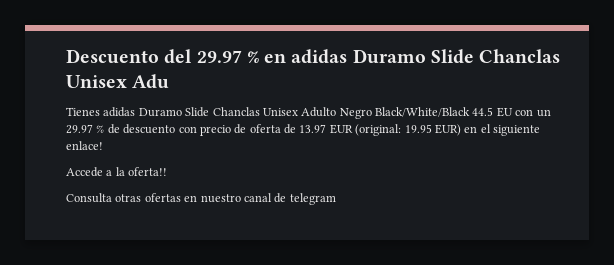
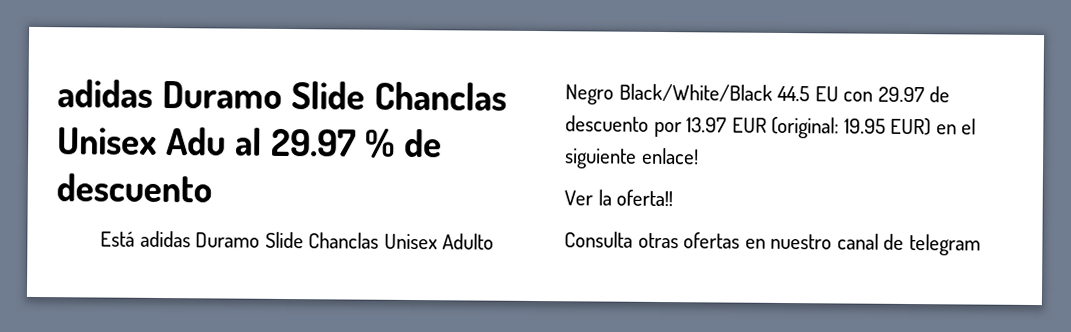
[66,49,287,64] Descuento del 29.97 % en -> (57, 93) none
[66,107,100,116] // Tienes -> [234,127,442,158] [56,173,212,203] [100,231,136,247] al 29.97 % de descuento // Está
[536,109,551,117] [66,124,296,136] un 29.97 % de descuento con precio de oferta de -> [877,86,951,103] [565,115,682,138] 29.97 de descuento por
[66,167,113,177] Accede a -> [564,190,593,206] Ver

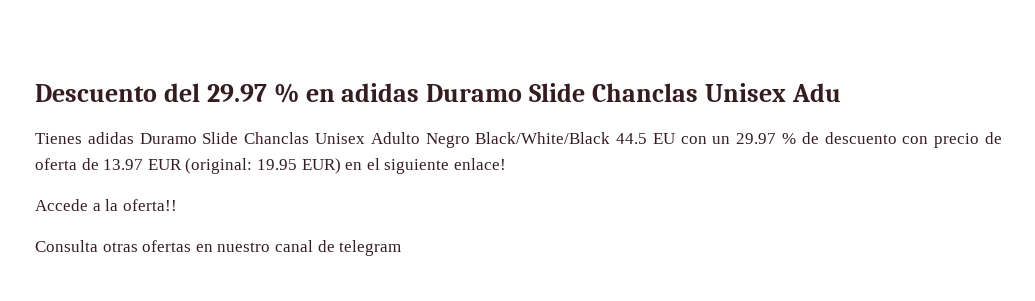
(57, 93) none -> [35,83,335,103] Descuento del 29.97 % en
[234,127,442,158] [56,173,212,203] [100,231,136,247] al 29.97 % de descuento // Está -> [35,133,82,144] // Tienes
[877,86,951,103] [565,115,682,138] 29.97 de descuento por -> [712,132,1002,148] [35,158,99,170] un 29.97 % de descuento con precio de oferta de
[564,190,593,206] Ver -> [35,199,101,211] Accede a

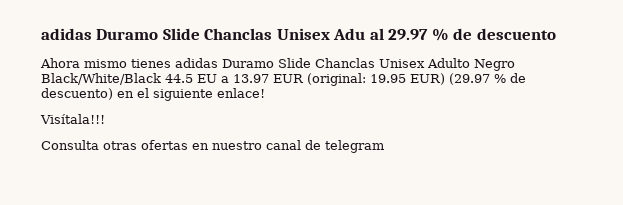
[35,83,335,103] Descuento del 29.97 % en -> (41, 34) none
[35,133,82,144] // Tienes -> [369,28,556,41] [40,58,171,68] al 29.97 % de descuento // Ahora mismo tienes
[680,132,1002,148] [35,158,99,170] con un 29.97 % de descuento con precio de oferta de -> [221,76,229,83] a
(341, 166) none -> [449,73,526,85] [41,88,113,100] (29.97 % de descuento)
[35,199,177,211] Accede a la oferta!! -> [40,114,105,124] Visítala!!!

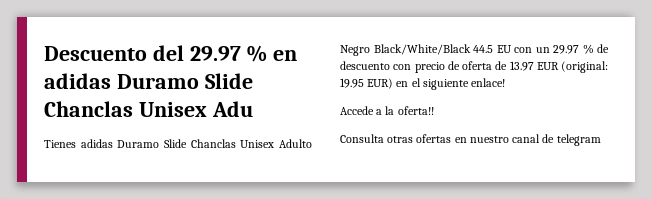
(41, 34) none -> [44,45,298,62] Descuento del 29.97 % en
[369,28,556,41] [40,58,171,68] al 29.97 % de descuento // Ahora mismo tienes -> [44,140,76,148] // Tienes
[221,76,229,83] a -> [514,44,609,54] [340,61,508,73] con un 29.97 % de descuento con precio de oferta de
[449,73,526,85] [41,88,113,100] (29.97 % de descuento) -> (394, 83) none
[40,114,105,124] Visítala!!! -> [340,106,434,115] Accede a la oferta!!

